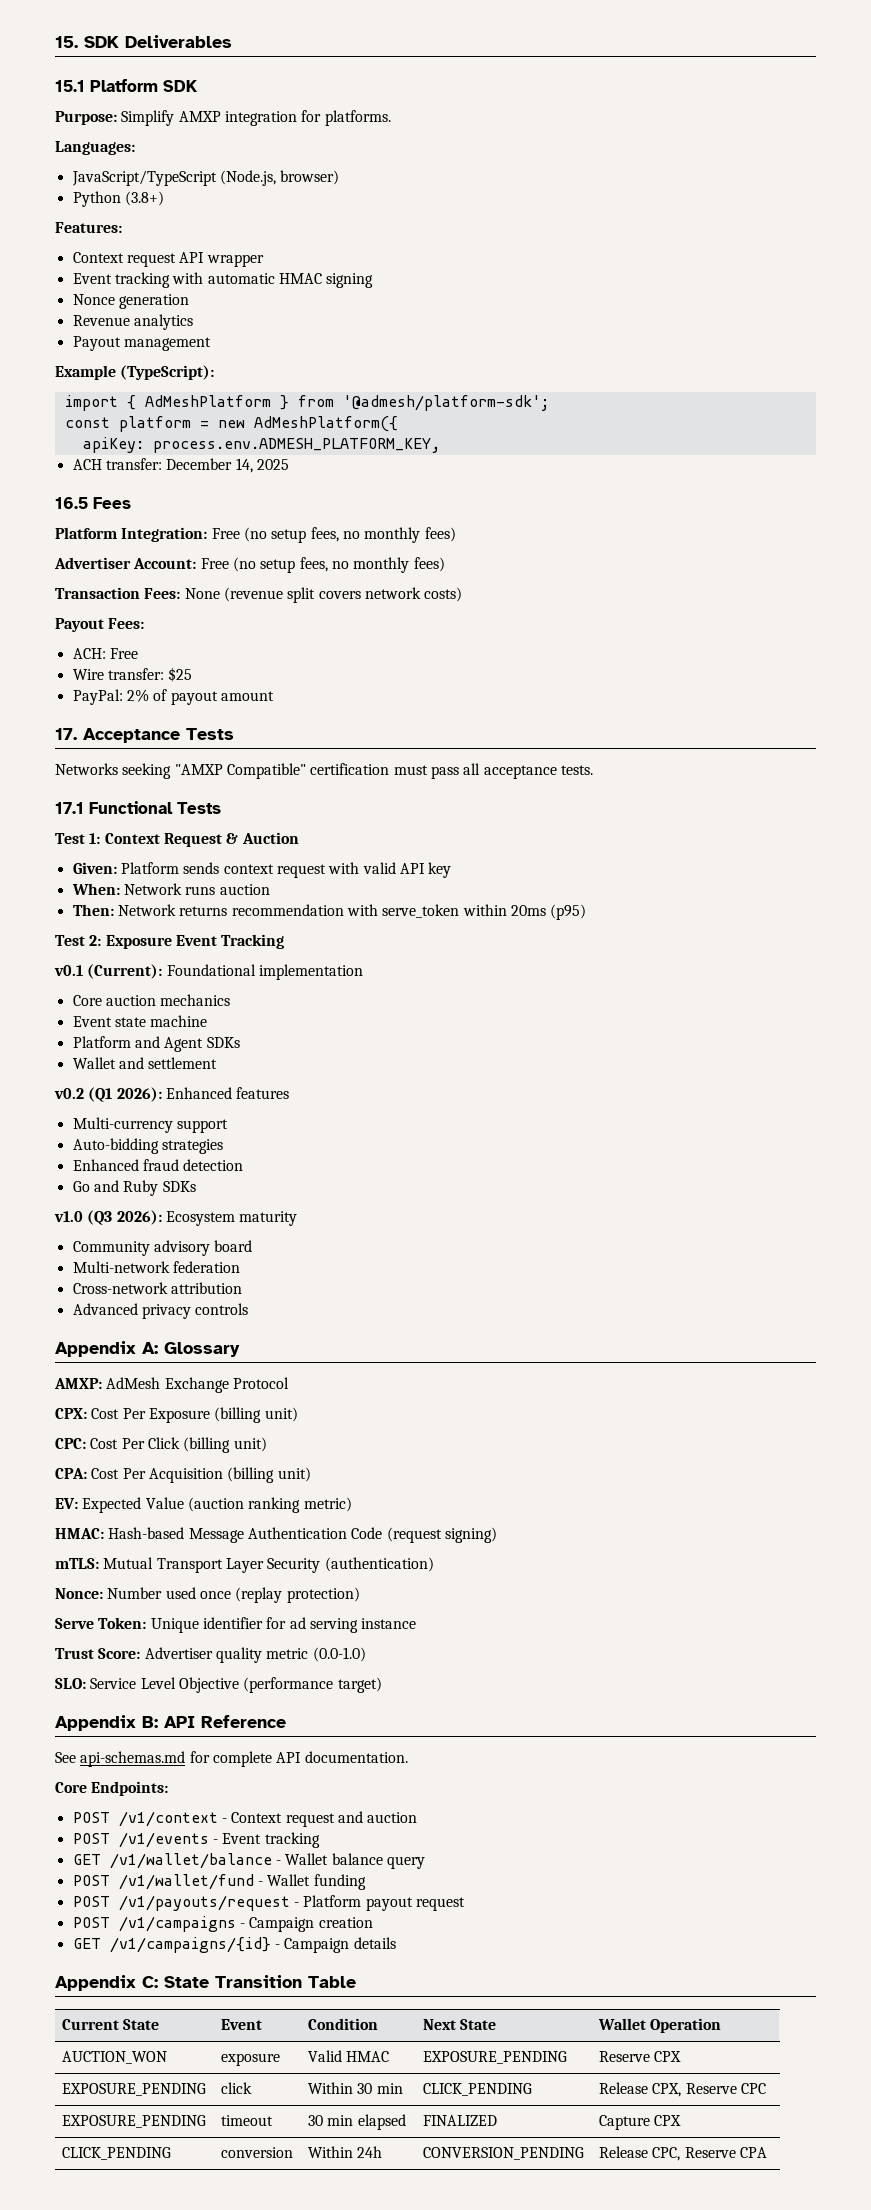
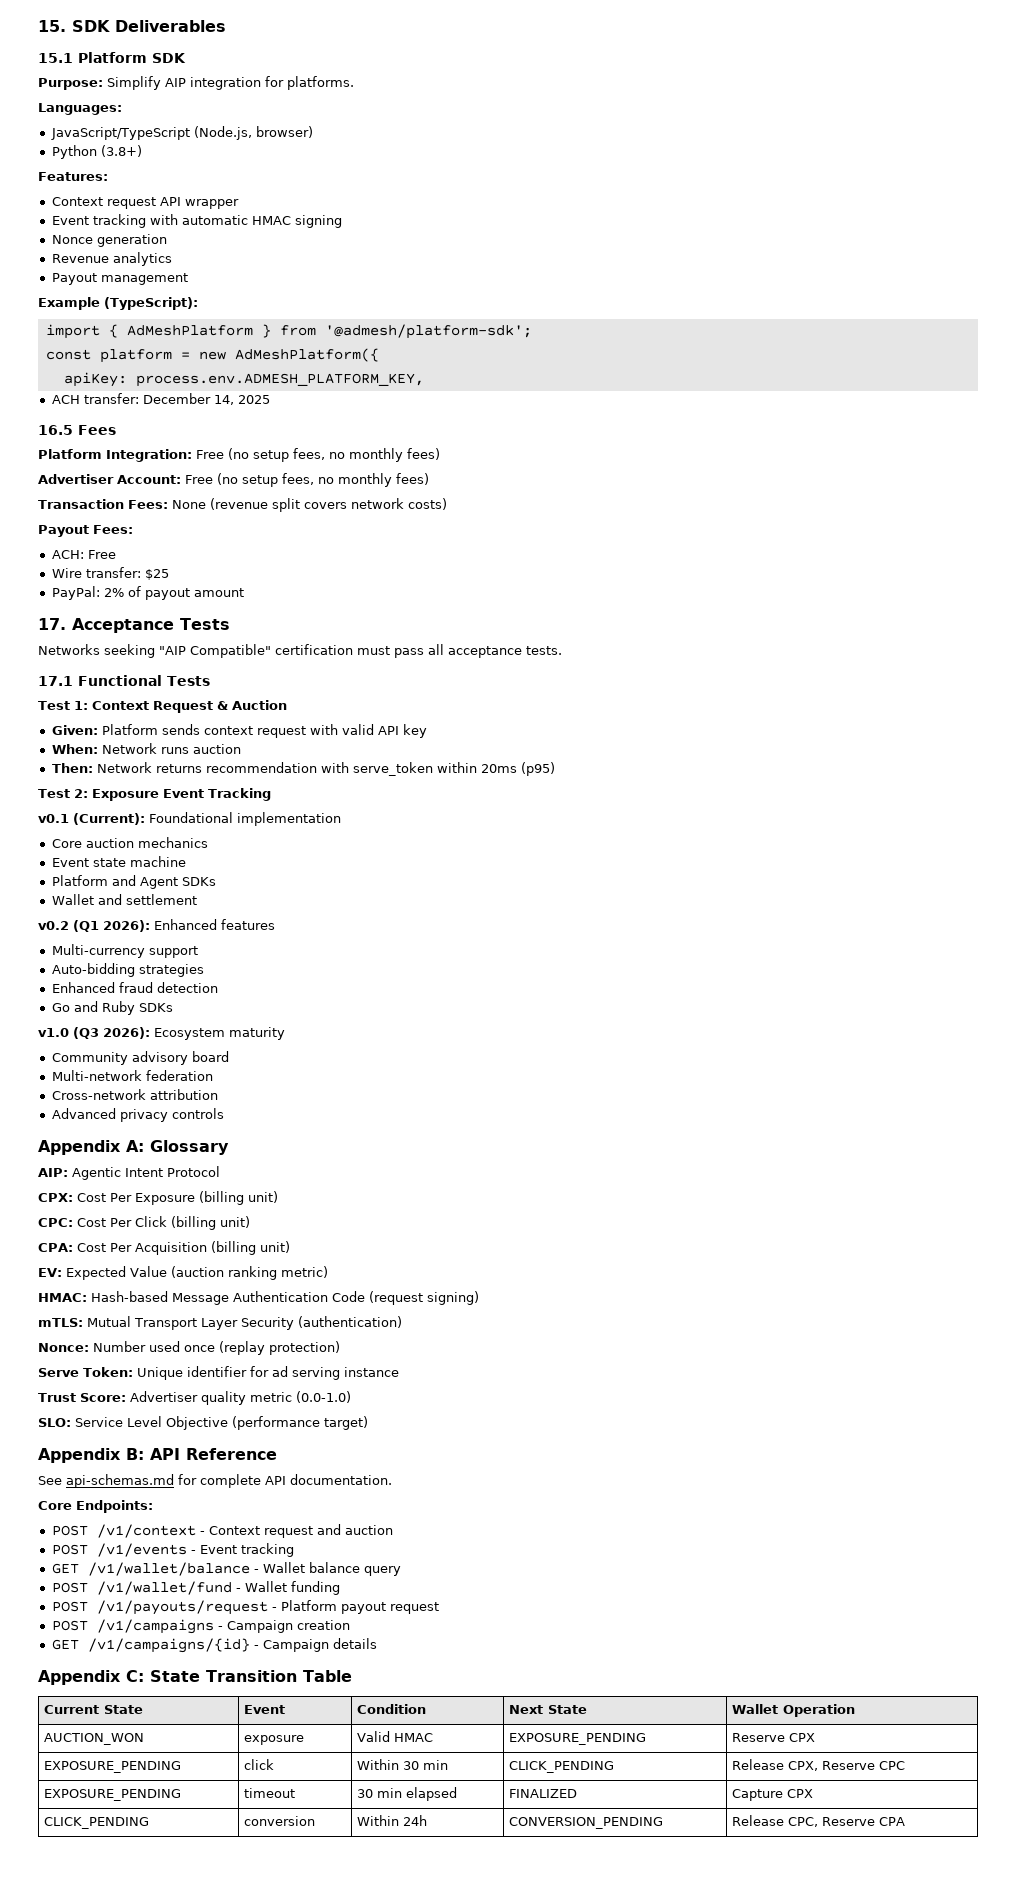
[178,111,221,122] AMXP -> [165,78,186,87] AIP
[174,764,223,775] "AMXP -> [159,646,186,655] "AIP
[54,1377,229,1393] AMXP: AdMesh Exchange -> [38,1167,163,1180] AIP: Agentic Intent

